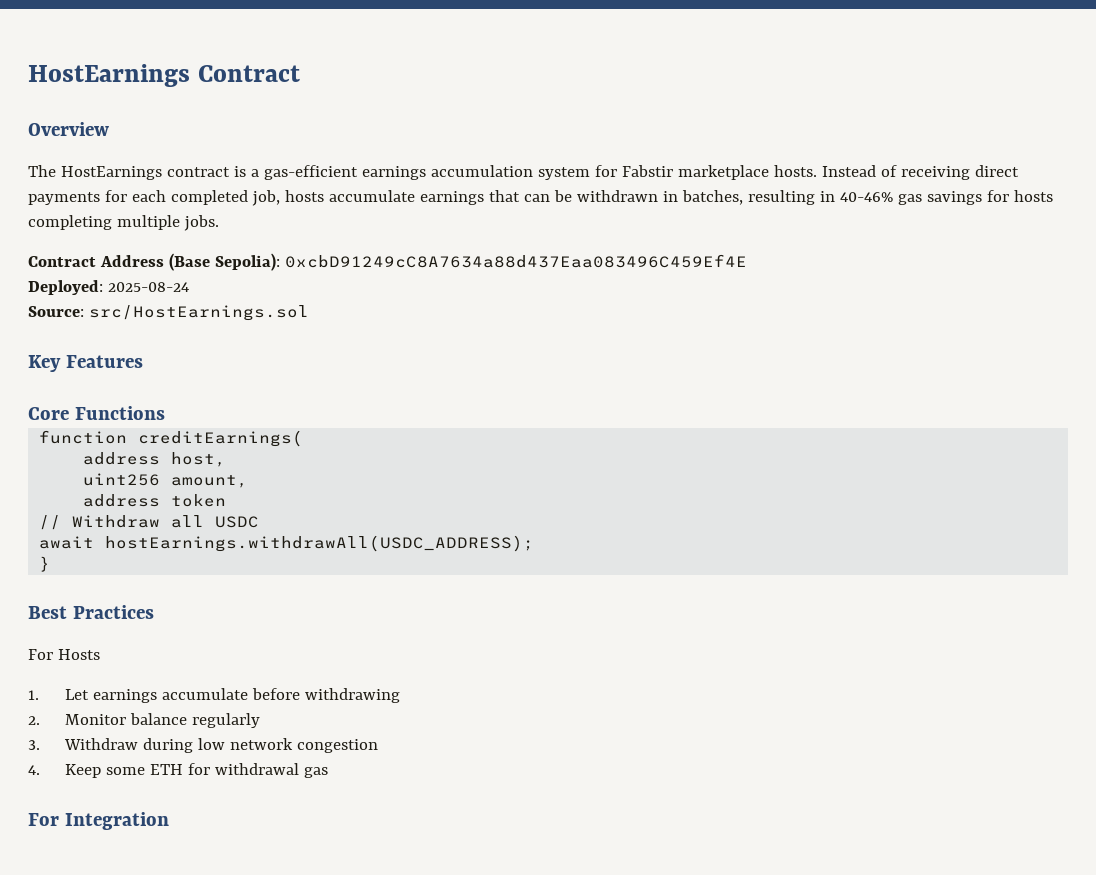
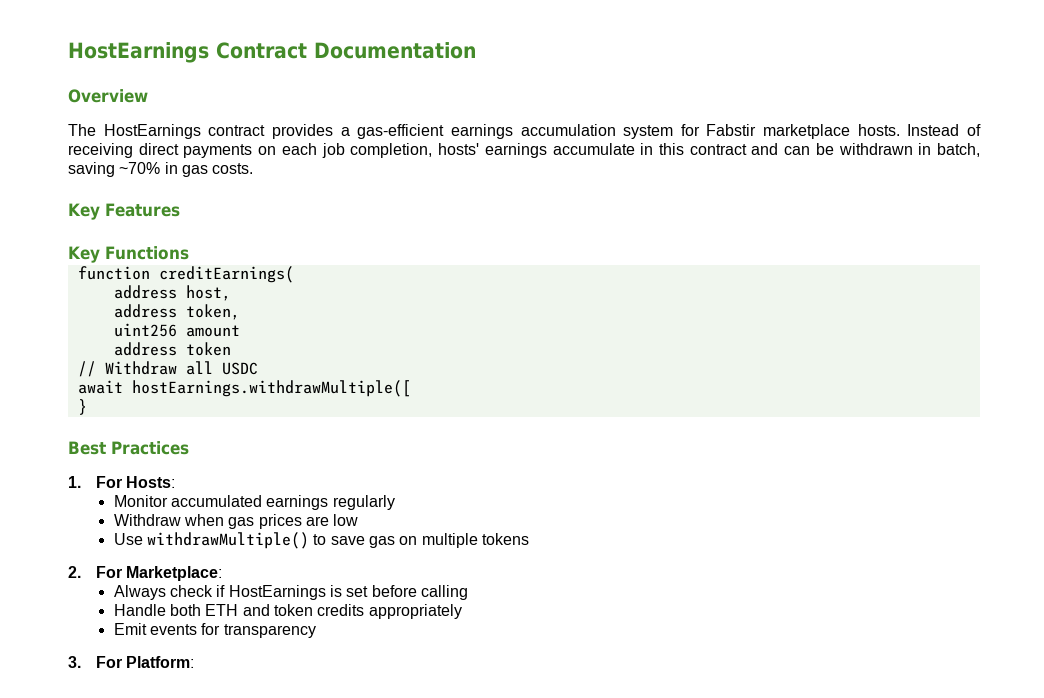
(300, 73) none -> [314,42,476,59] Documentation
[233,166,246,177] is -> [271,124,333,139] provides
[104,190,1053,206] [28,215,219,231] [28,253,747,271] [28,280,189,295] [28,305,309,321] for each completed job, hosts accumulate earnings that can be withdrawn in batches, resulting in 40-46% gas savings for hosts completing multiple jobs. // Contract Address (Base Sepolia): 0xcbD91249cC8A7634a88d437Eaa083496C459Ef4E // Deployed: 2025-08-24 // Source: src/HostEarnings.sol -> [258,143,980,158] [68,162,254,177] on each job completion, hosts' earnings accumulate in this contract and can be withdrawn in batch, saving ~70% in gas costs.
[28,407,69,420] Core -> [68,246,100,263] Key
(227, 459) none -> [113,304,240,320] // address token,
[171,475,249,488] amount, -> [185,325,240,337] amount
[105,535,535,552] hostEarnings.withdrawAll(USDC_ADDRESS); -> [131,380,411,397] hostEarnings.withdrawMultiple([
[28,649,100,660] [28,688,400,703] [28,713,260,728] [28,738,378,753] [28,763,328,778] [28,812,169,830] For Hosts // 1. Let earnings accumulate before withdrawing // 2. Monitor balance regularly // 3. Withdraw during low network congestion // 4. Keep some ETH for withdrawal gas // For Integration -> [68,476,176,488] [113,495,395,510] [113,514,359,529] [113,532,530,549] [68,566,223,581] [113,585,469,600] [113,604,462,619] [113,623,316,638] [68,656,195,668] 1. For Hosts: // Monitor accumulated earnings regularly // Withdraw when gas prices are low // Use withdrawMultiple() to save gas on multiple tokens // 2. For Marketplace: // Always check if HostEarnings is set before calling // Handle both ETH and token credits appropriately // Emit events for transparency // 3. For Platform:

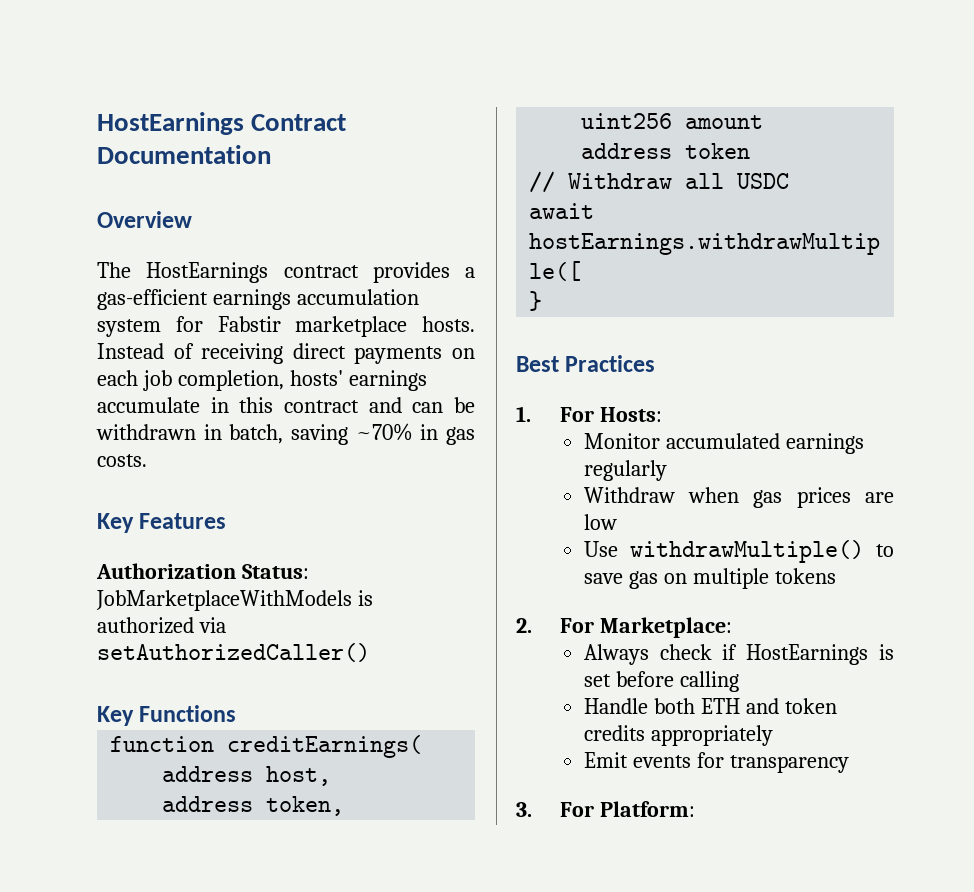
(180, 210) none -> [96,563,309,579] [96,590,373,611] [97,617,226,634] [97,643,370,662] // Authorization Status: JobMarketplaceWithModels is authorized via setAuthorizedCaller()

